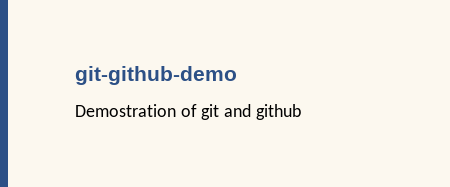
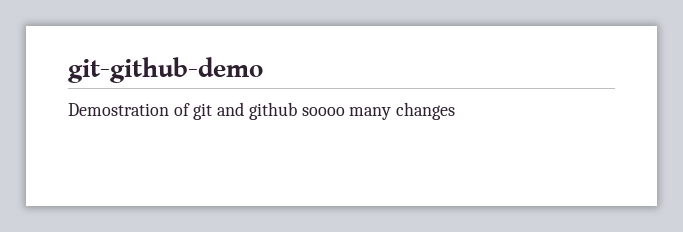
(301, 112) none -> [301,102,456,120] soooo many changes

